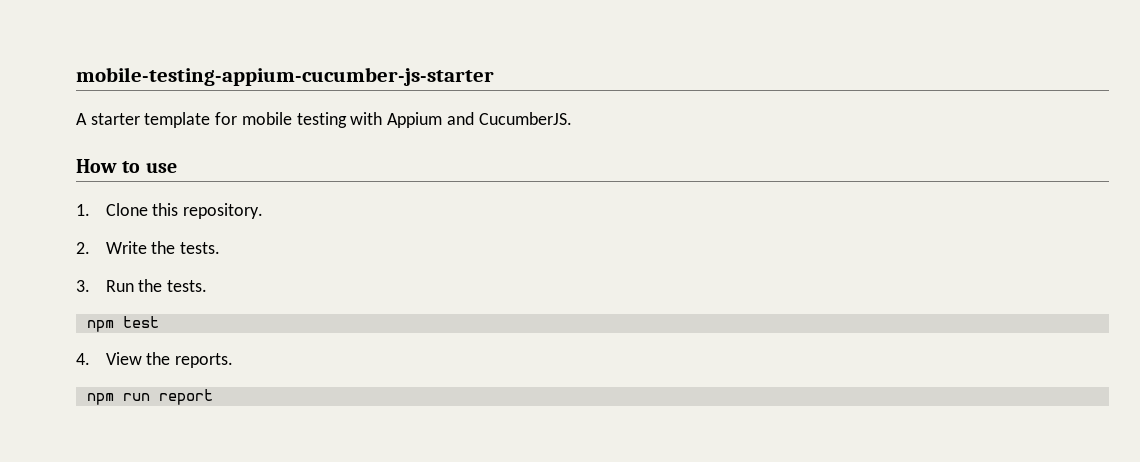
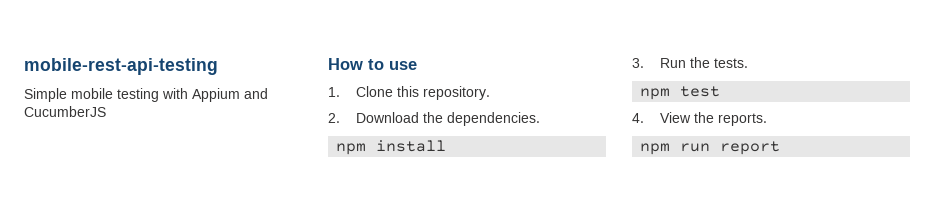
[76,67,494,86] [76,112,238,128] mobile-testing-appium-cucumber-js-starter // A starter template for -> [24,58,218,75] [24,88,67,102] mobile-rest-api-testing // Simple
[478,112,572,125] CucumberJS. -> [24,106,106,117] CucumberJS
[105,241,221,254] Write the tests. -> [355,112,540,126] [336,140,447,155] Download the dependencies. // npm install

